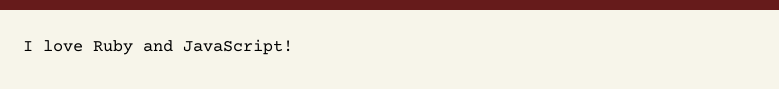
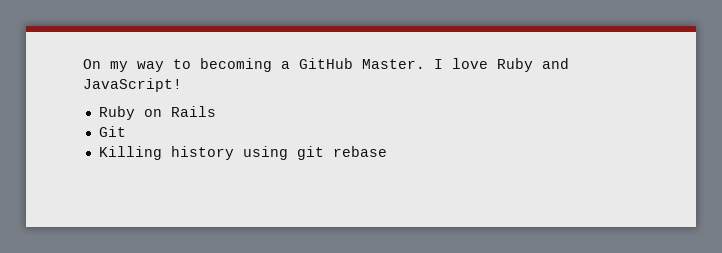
(23, 46) none -> [83,58,425,72] On my way to becoming a GitHub Master.
(293, 47) none -> [98,106,216,120] [98,126,126,137] [98,146,387,160] // Ruby on Rails // Git // Killing history using git rebase

